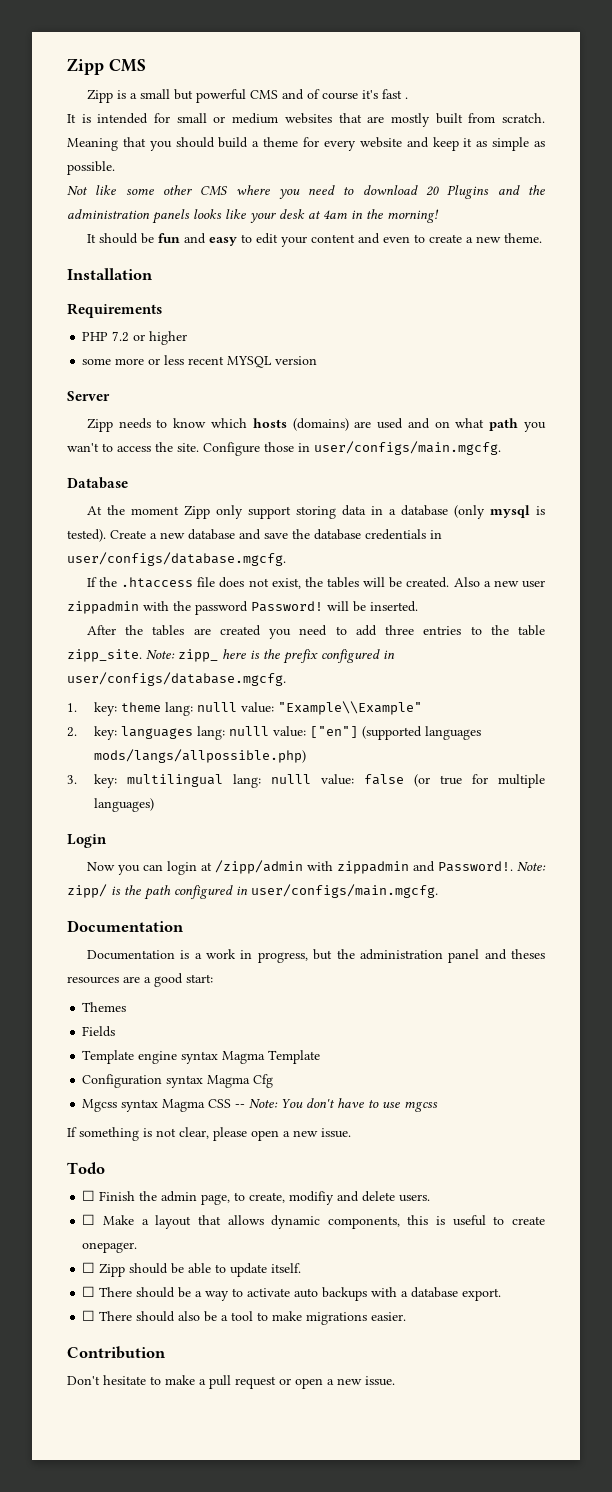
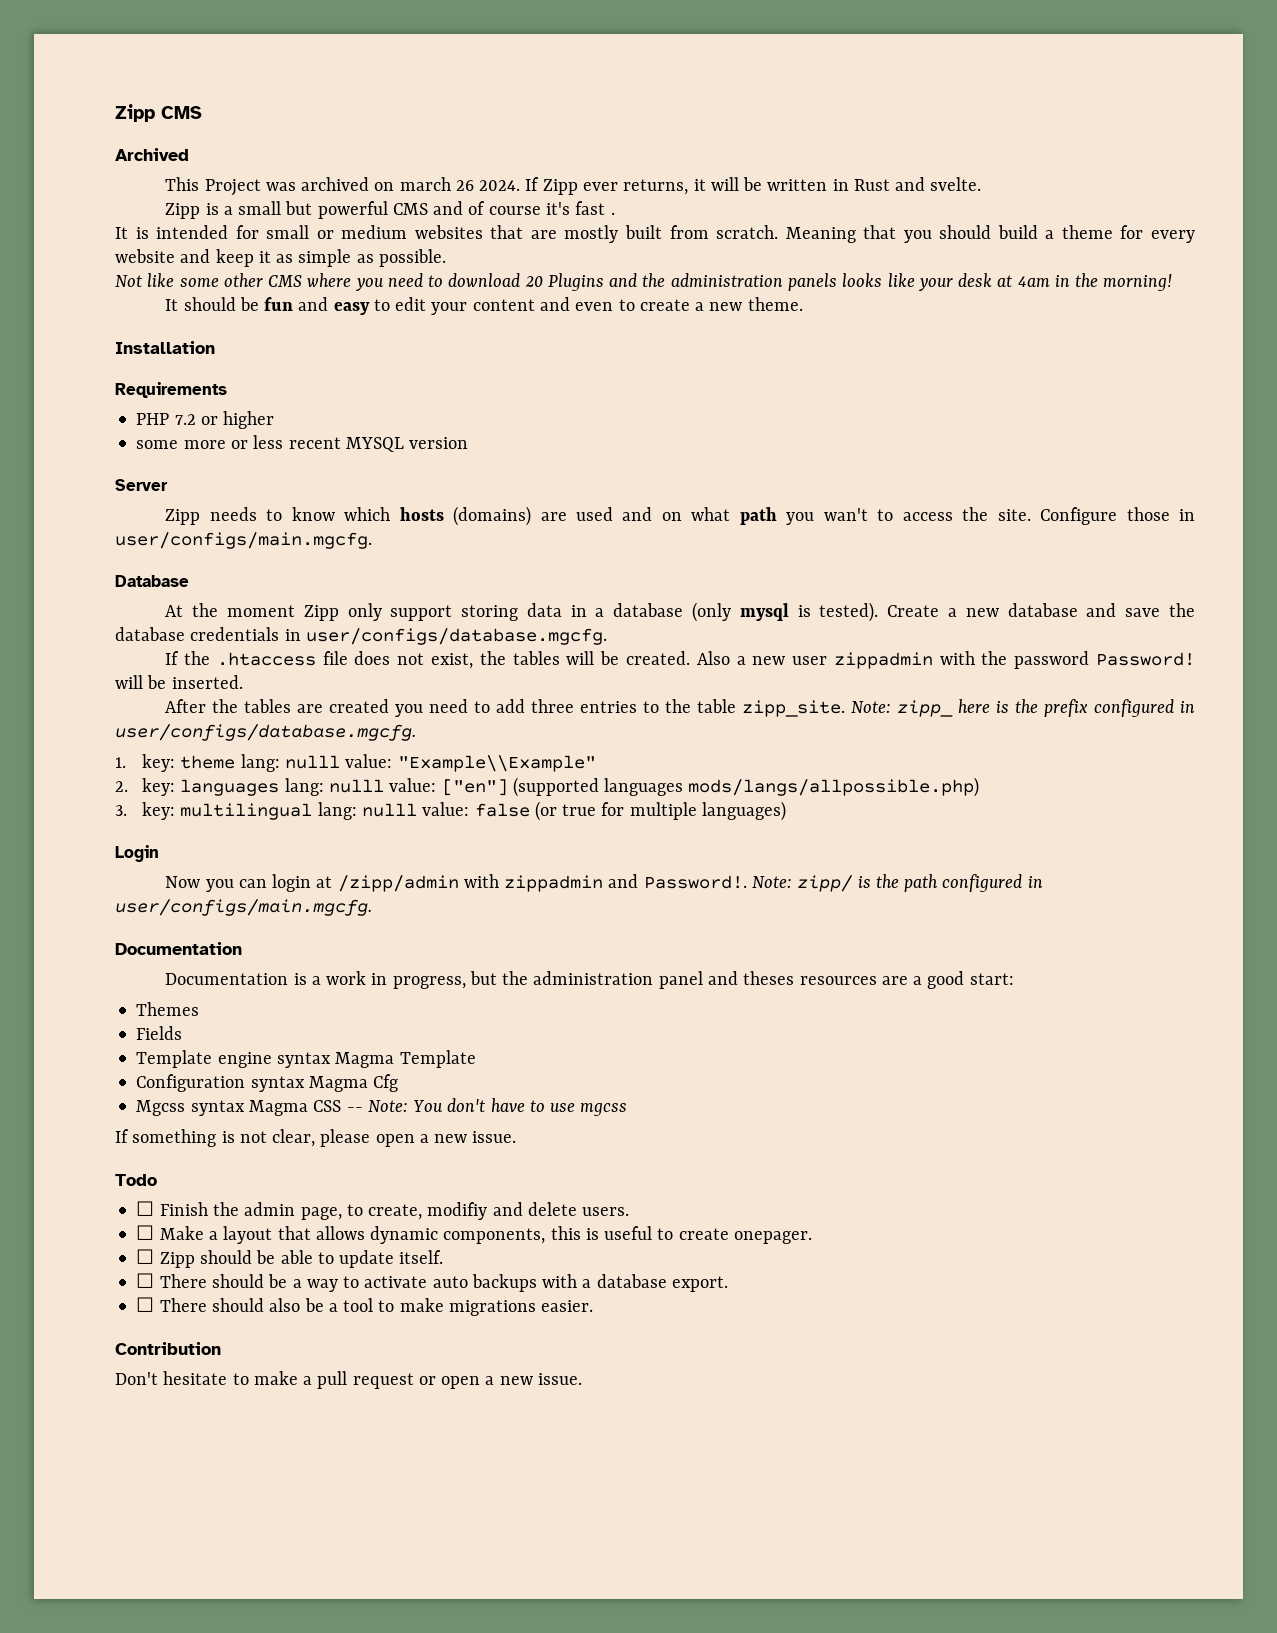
(146, 65) none -> [115,148,189,161] [165,177,982,196] // Archived // This Project was archived on march 26 2024. If Zipp ever returns, it will be written in Rust and svelte.

